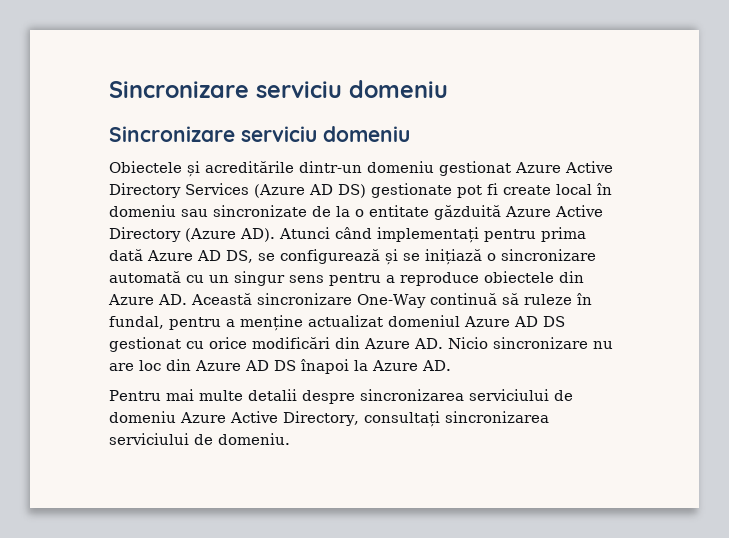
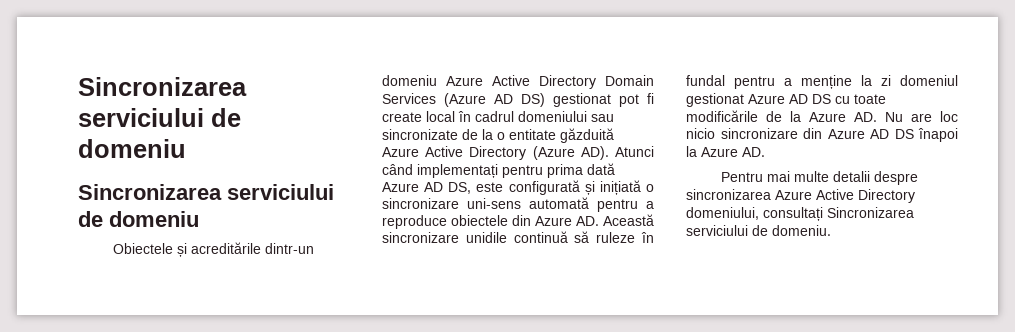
[109,80,448,98] [109,126,317,142] Sincronizare serviciu domeniu // Sincronizare serviciu -> [78,77,247,96] [78,108,241,127] [78,139,186,158] [78,184,334,200] [78,211,103,227] Sincronizarea serviciului de domeniu // Sincronizarea serviciului de
[439,161,613,176] [109,183,181,198] gestionat Azure Active Directory -> [446,75,654,89] Azure Active Directory Domain
[371,183,452,198] gestionate -> [553,93,611,107] gestionat
[109,205,176,217] domeniu -> [475,111,587,122] cadrul domeniului
[258,249,596,265] [109,271,324,286] se configurează și se inițiază o sincronizare automată cu un singur sens -> [476,180,654,195] [382,197,589,209] este configurată și inițiată o sincronizare uni-sens automată
[357,294,426,308] One-Way -> [465,232,507,243] unidile
[109,316,164,329] fundal, -> [686,75,725,86] fundal
[308,315,565,327] [109,337,613,352] [109,360,161,371] actualizat domeniul Azure AD DS gestionat cu orice modificări din Azure AD. Nicio sincronizare nu are loc -> [861,75,958,86] [686,93,886,107] [686,110,958,122] [686,128,798,139] la zi domeniul gestionat Azure AD DS cu toate modificările de la Azure AD. Nu are loc nicio sincronizare
[469,389,573,401] [109,411,549,427] serviciului de domeniu Azure Active Directory, consultați sincronizarea -> [775,189,915,203] [686,207,914,221] Azure Active Directory domeniului, consultați Sincronizarea

